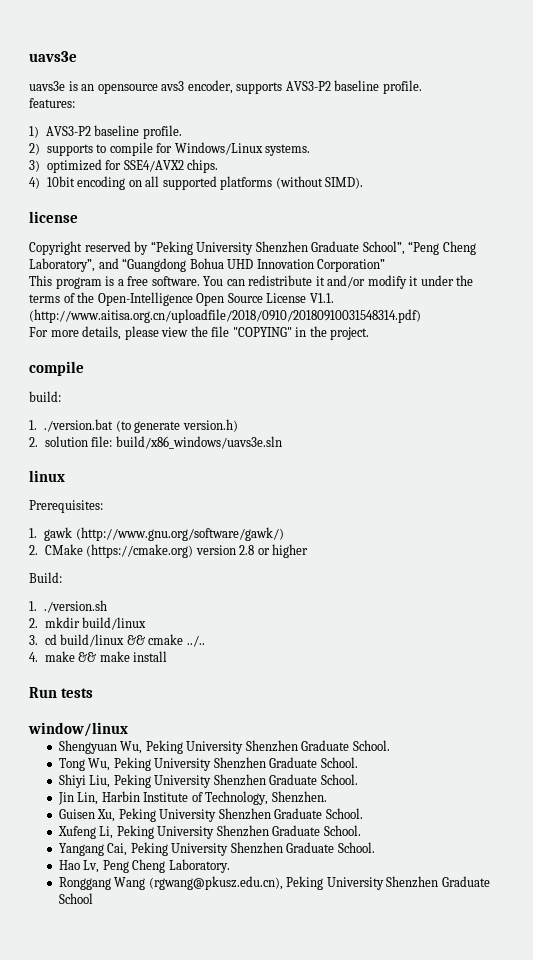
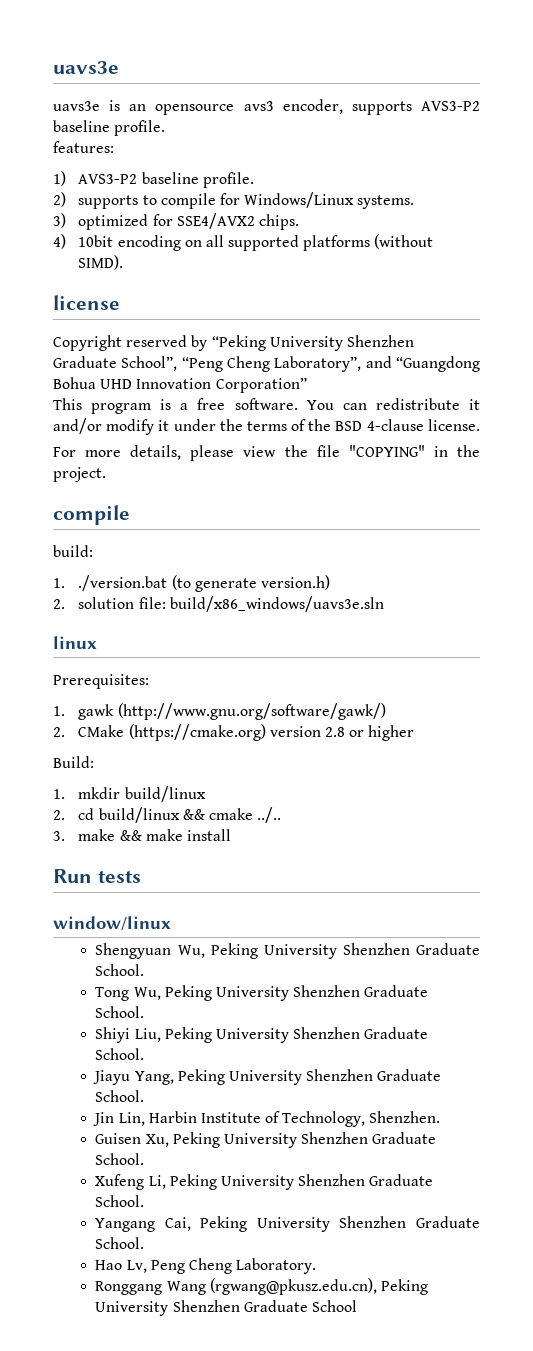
[97,292,334,306] [29,309,421,323] Open-Intelligence Open Source License V1.1. (http://www.aitisa.org.cn/uploadfile/2018/0910/20180910031548314.pdf) -> [335,419,480,431] BSD 4-clause license.
[44,600,108,613] [29,618,38,628] ./version.sh // 2. -> (65, 794) none
[29,635,38,645] 3. -> [53,810,65,820] 2.
[29,652,38,662] 4. -> [53,831,65,841] 3.
(358, 779) none -> [93,1069,442,1085] [95,1090,145,1102] // Jiayu Yang, Peking University Shenzhen Graduate School.

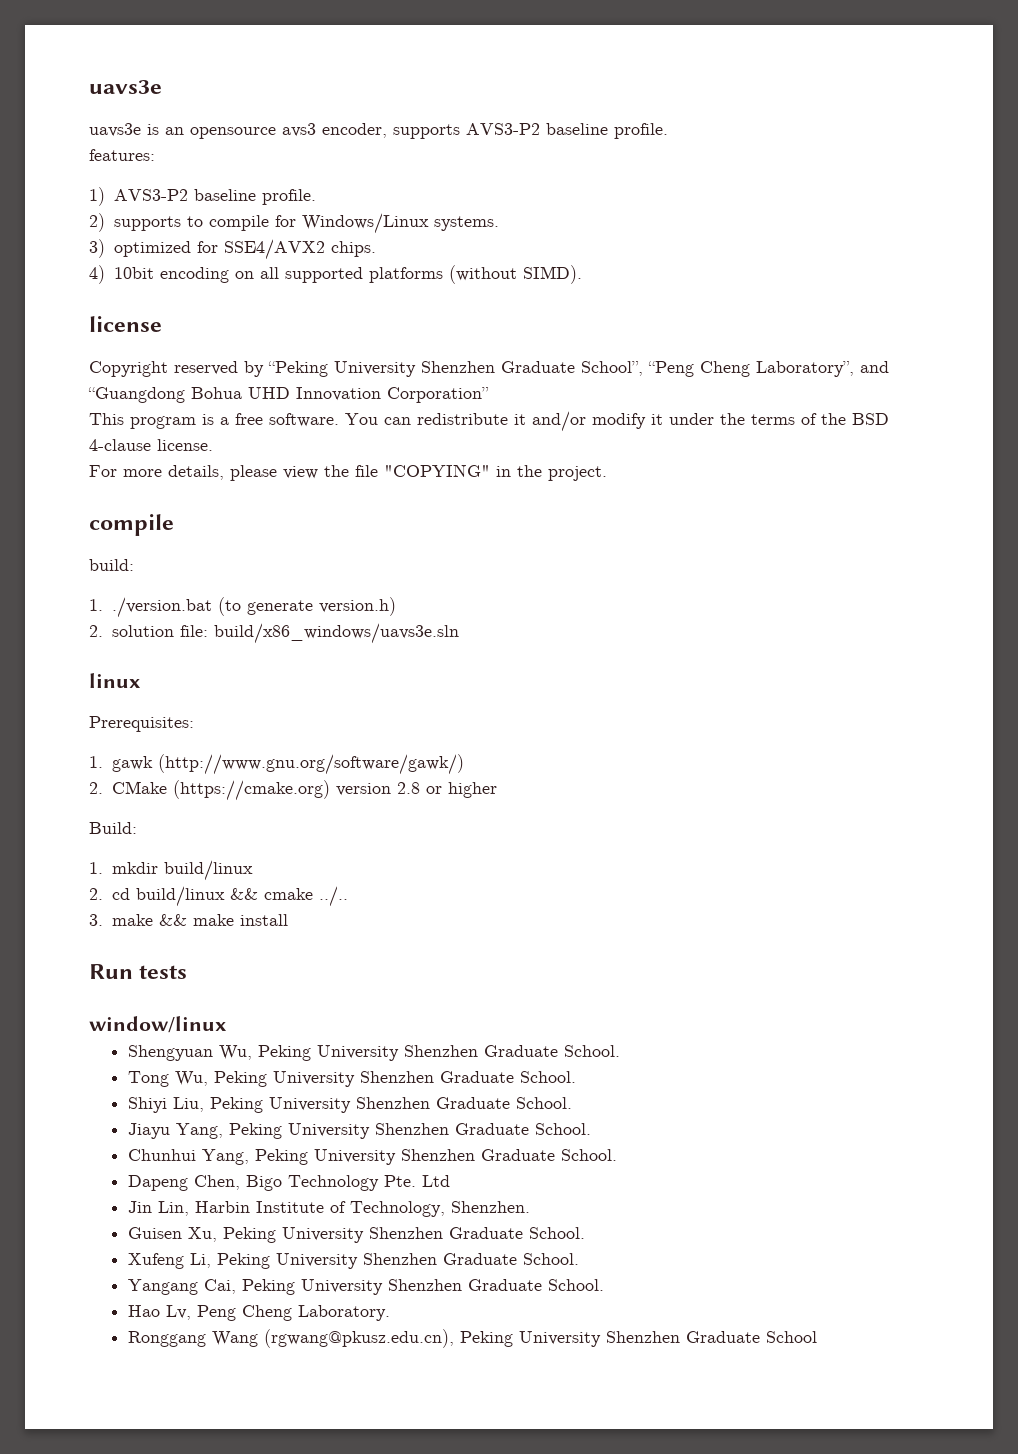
(145, 1096) none -> [128,1149,618,1165] [128,1175,451,1191] // Chunhui Yang, Peking University Shenzhen Graduate School. // Dapeng Chen, Bigo Technology Pte. Ltd

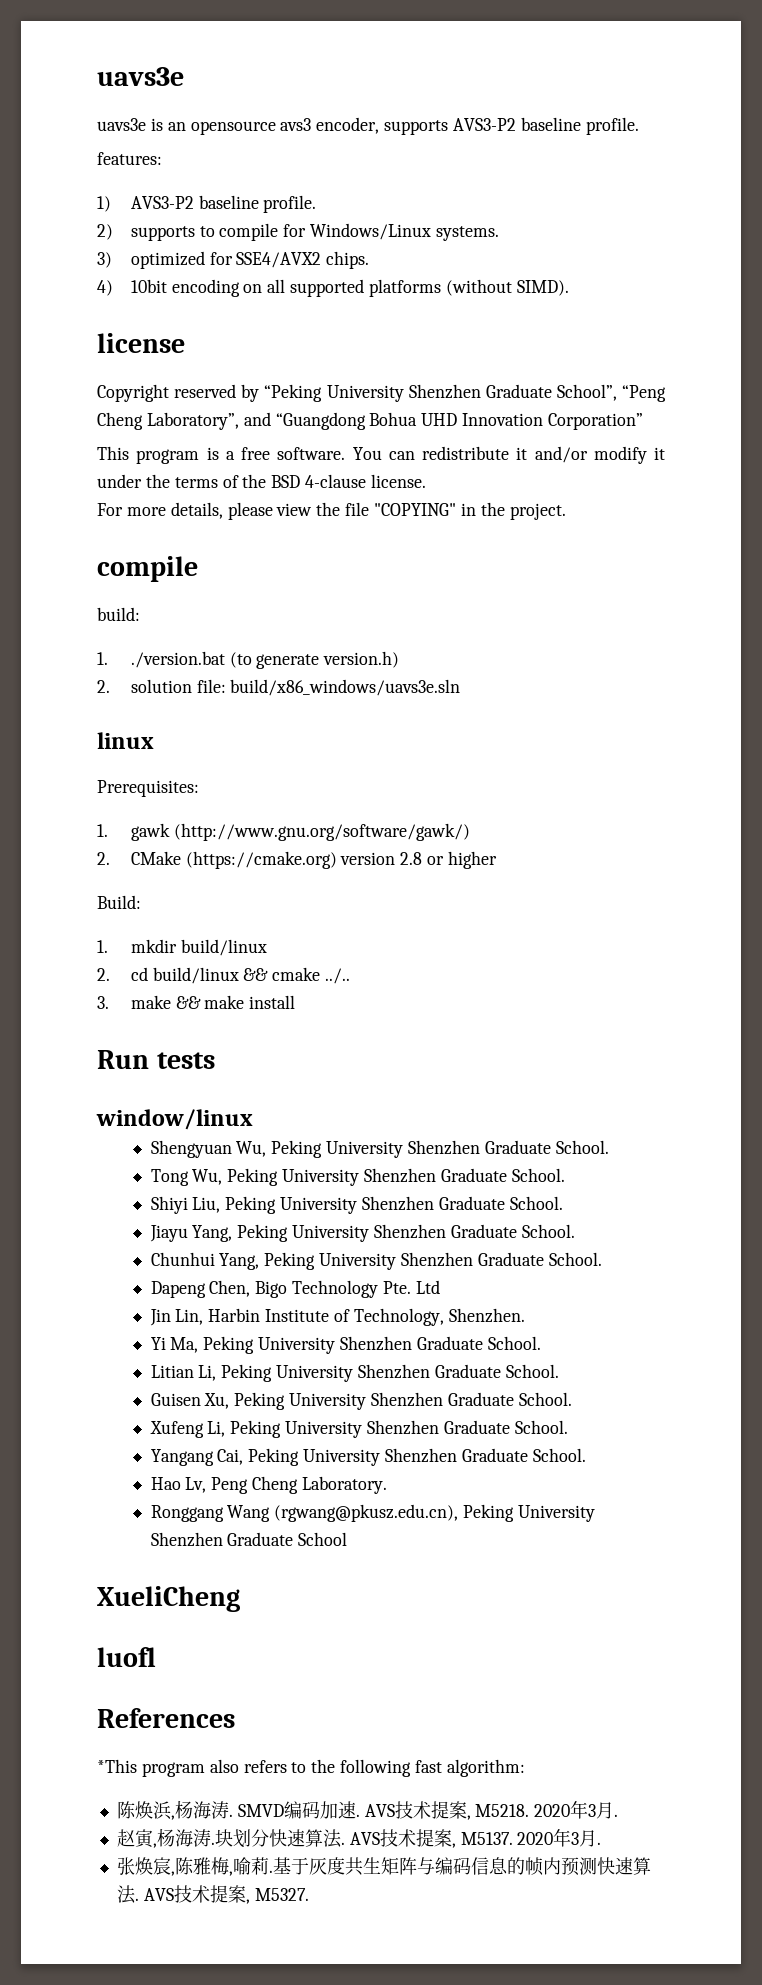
(531, 1207) none -> [150,1336,541,1354] [150,1364,559,1382] // Yi Ma, Peking University Shenzhen Graduate School. // Litian Li, Peking University Shenzhen Graduate School.
(818, 1337) none -> [97,1586,240,1612] [97,1647,156,1667] [97,1708,235,1728] [97,1759,525,1777] [116,1800,619,1820] [116,1828,602,1848] [116,1857,651,1876] [116,1885,309,1904] // XueliCheng // luofl // References // *This program also refers to the following fast algorithm: // 陈焕浜,杨海涛. SMVD编码加速. AVS技术提案, M5218. 2020年3月. // 赵寅,杨海涛.块划分快速算法. AVS技术提案, M5137. 2020年3月. // 张焕宸,陈雅梅,喻莉.基于灰度共生矩阵与编码信息的帧内预测快速算法. AVS技术提案, M5327.

